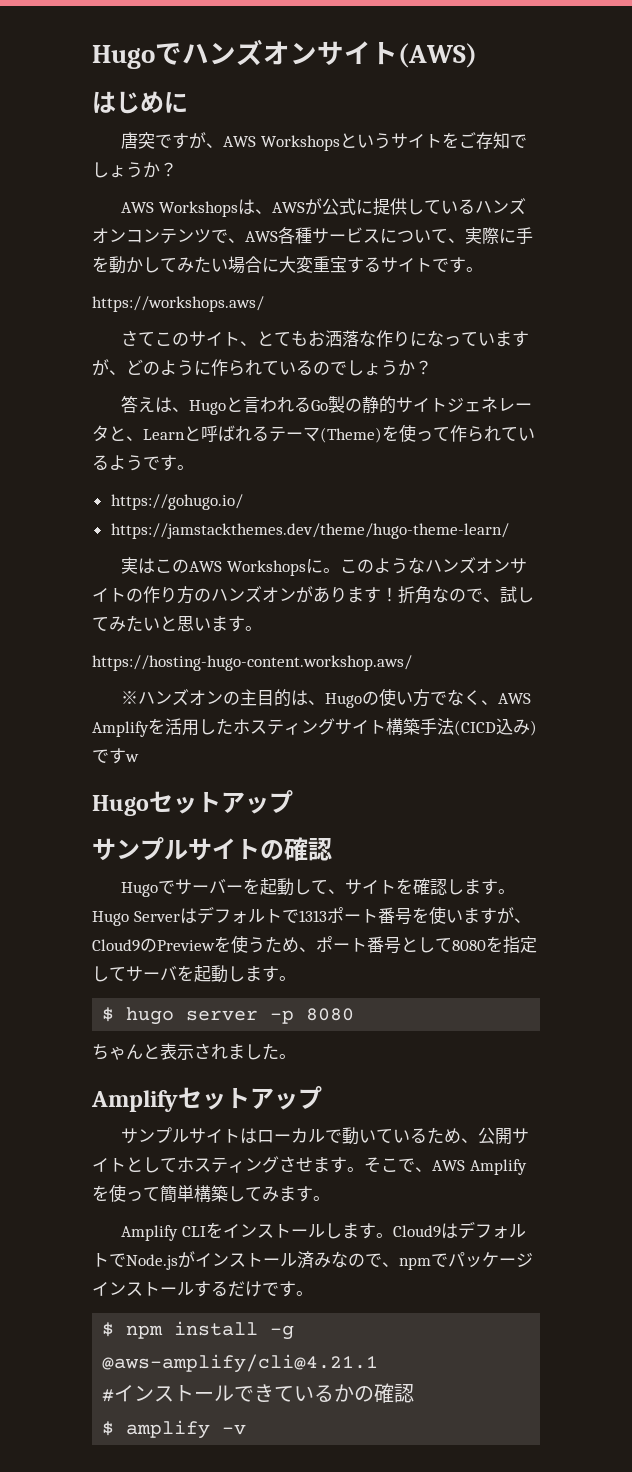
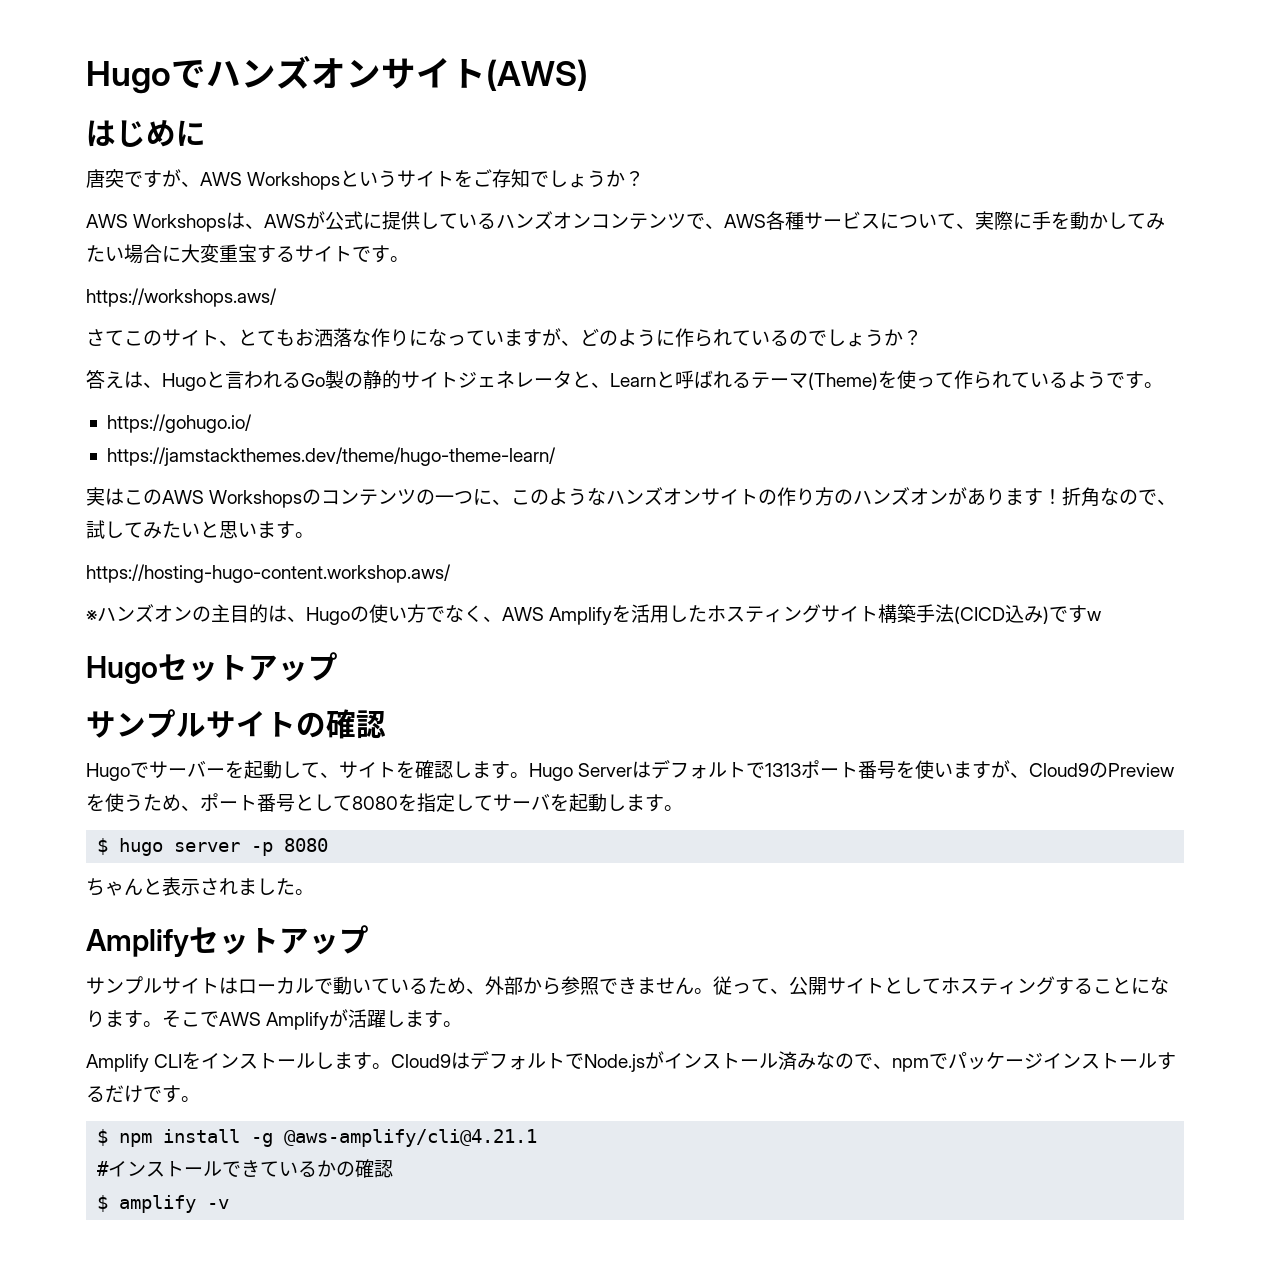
[305,558,340,574] に。 -> [302,489,512,506] のコンテンツの一つに、
(478, 1140) none -> [485,976,789,995] 外部から参照できません。従って、
[279,1156,313,1172] させ -> [1055,977,1169,995] [86,1010,105,1028] することになり
[415,1159,527,1175] [92,1184,279,1203] 、AWS Amplifyを使って簡単構築してみ -> [219,1009,406,1030] AWS Amplifyが活躍し

